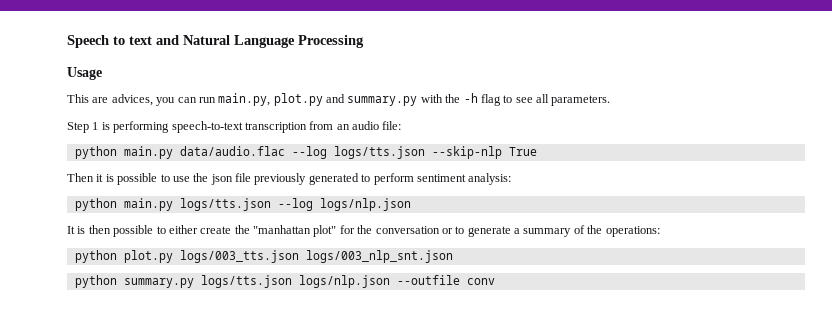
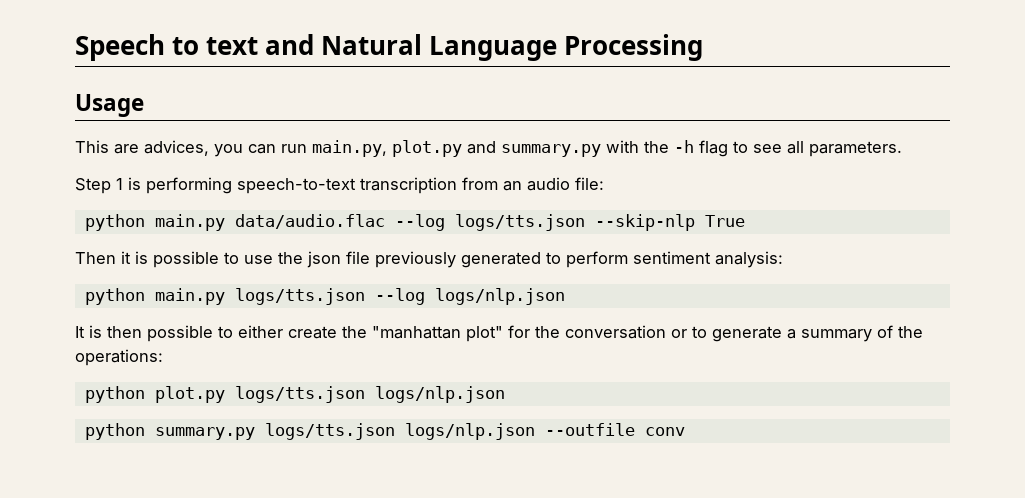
[179,250,453,263] logs/003_tts.json logs/003_nlp_snt.json -> [234,386,505,403] logs/tts.json logs/nlp.json

